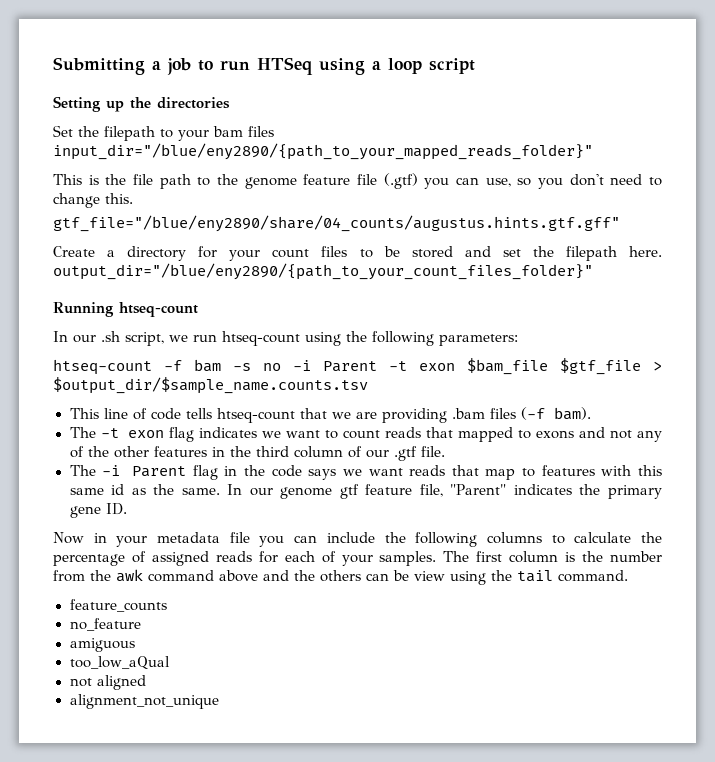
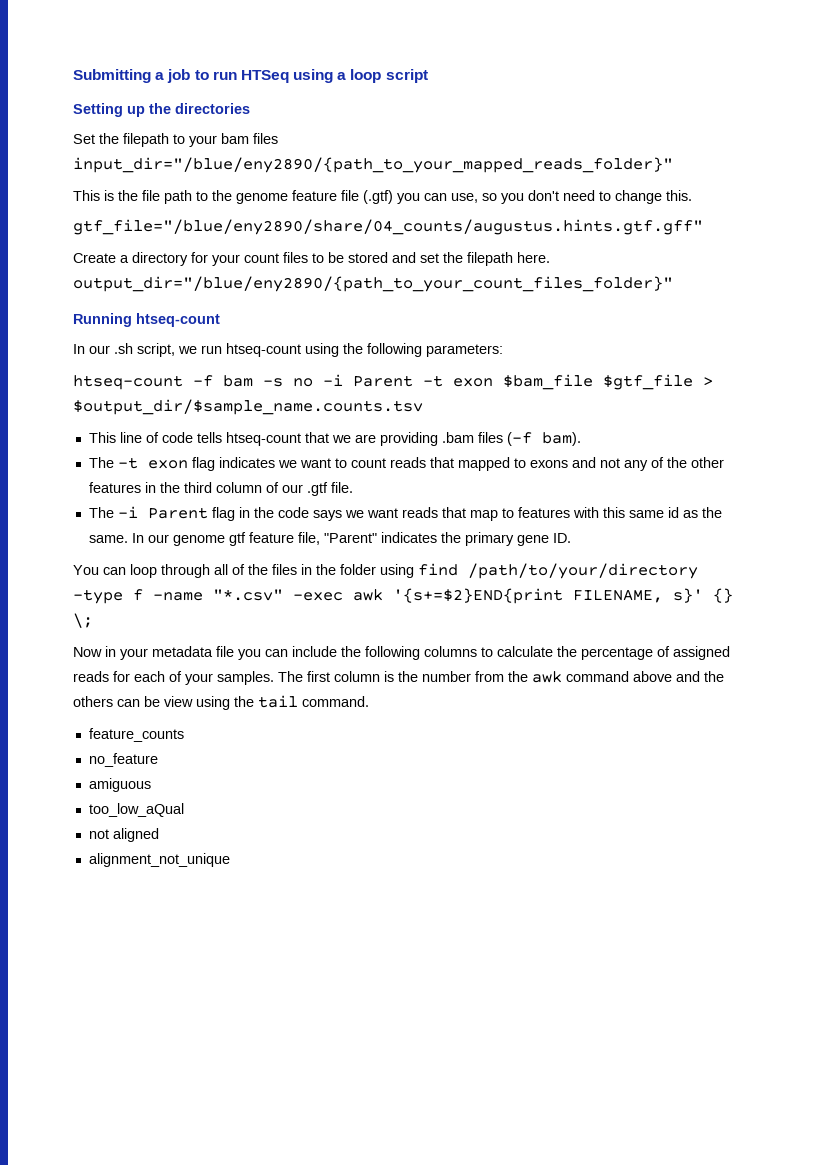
(127, 509) none -> [73,563,698,579] [73,588,733,604] [73,613,93,628] // You can loop through all of the files in the folder using find /path/to/your/directory -type f -name "*.csv" -exec awk '{s+=$2}END{print FILENAME, s}' {} \;

